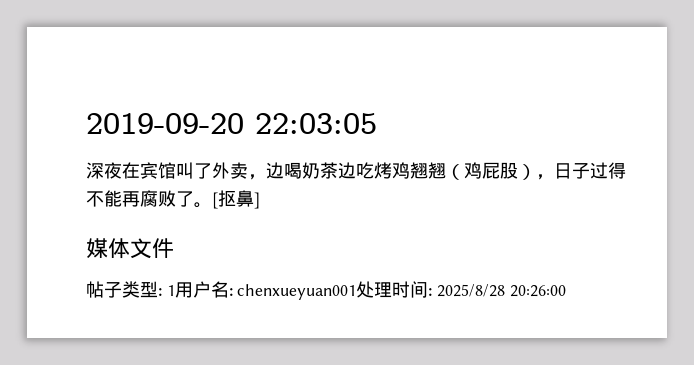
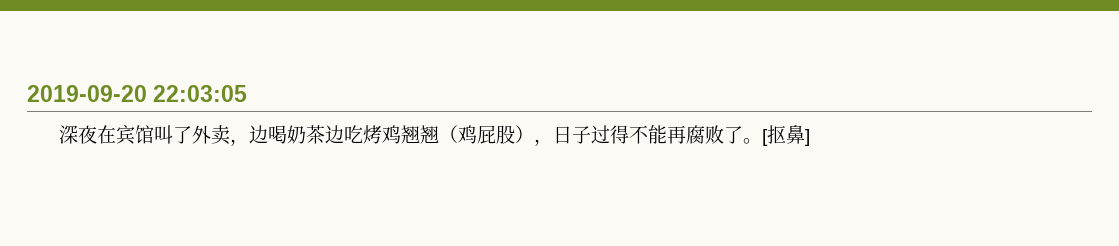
[86,238,174,259] [86,281,566,300] // 媒体文件 // 帖子类型: 1用户名: chenxueyuan001处理时间: 2025/8/28 20:26:00 -> (810, 137) none

